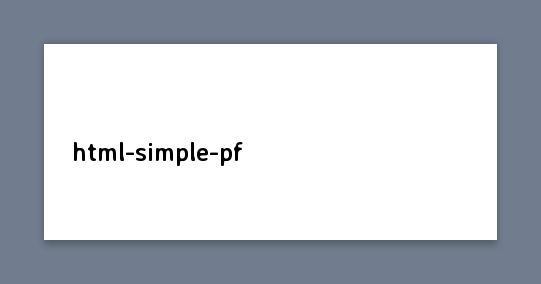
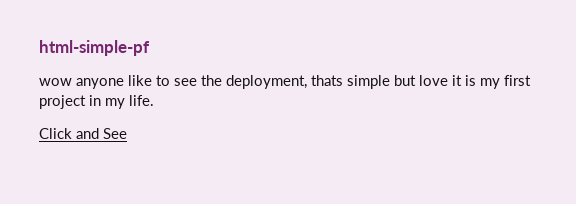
(243, 154) none -> [39,75,531,89] [39,95,154,109] [39,128,127,139] // wow anyone like to see the deployment, thats simple but love it is my first project in my life. // Click and See

